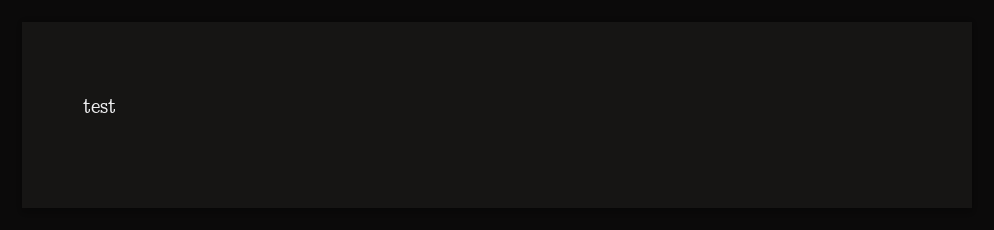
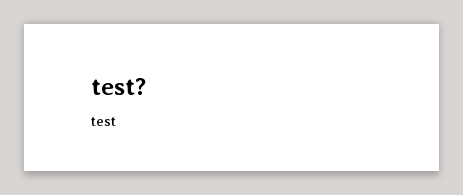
(83, 106) none -> [91,78,146,95] test? //

